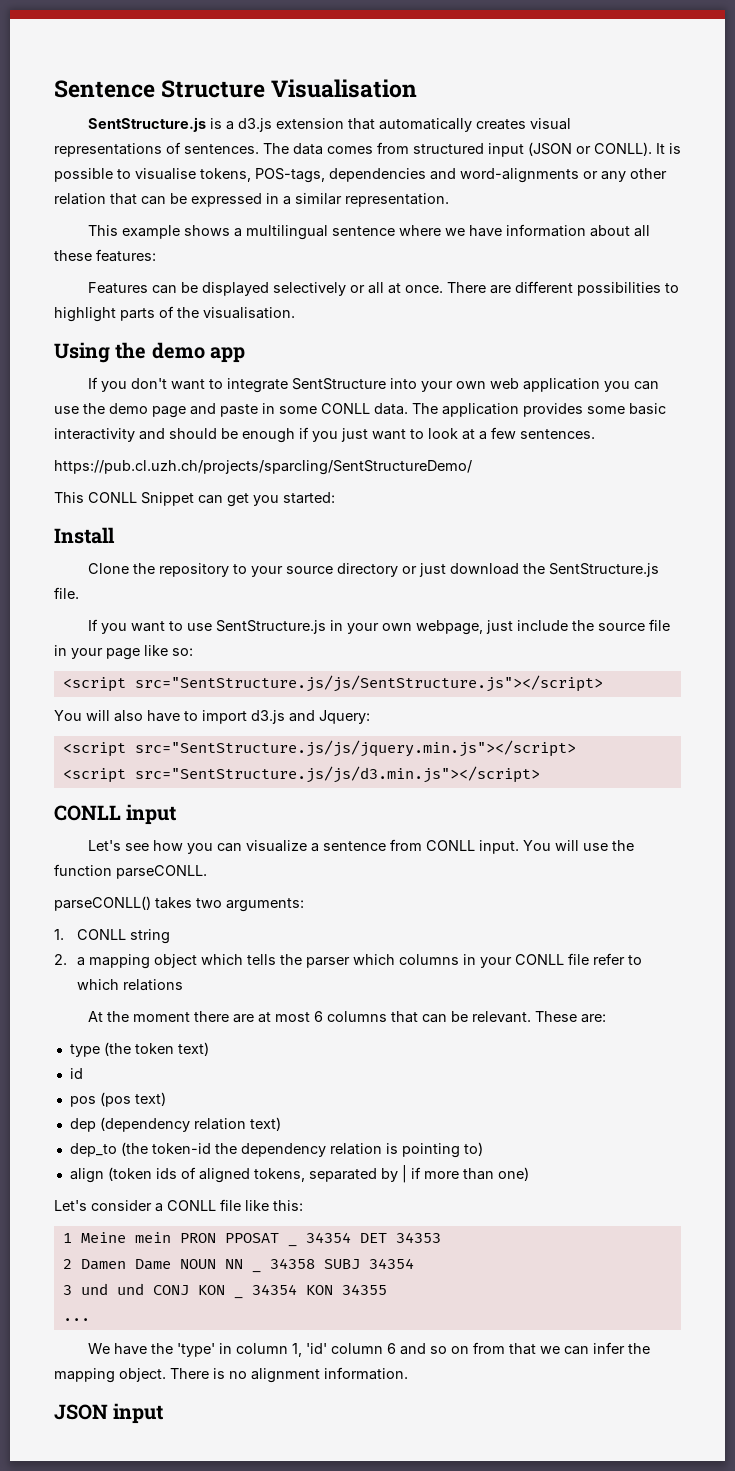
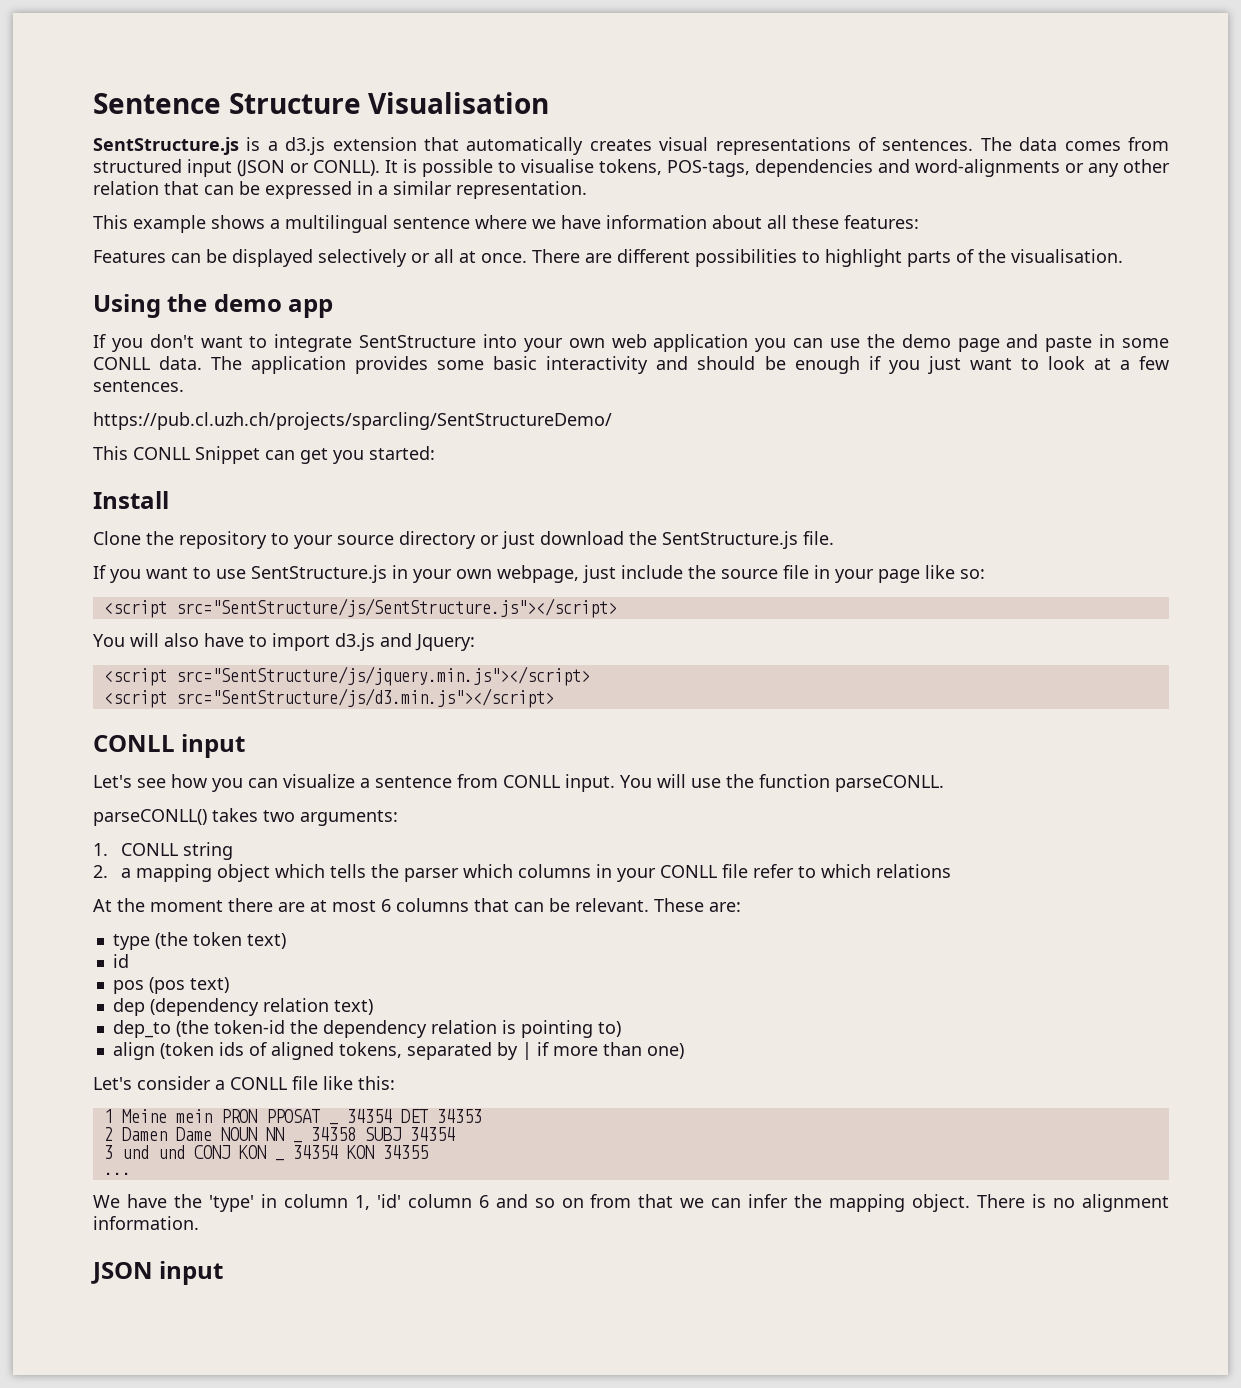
[134,675,603,692] src="SentStructure.js/js/SentStructure.js"></script> -> [175,598,617,618] src="SentStructure/js/SentStructure.js"></script>
[134,740,576,757] [62,766,540,783] src="SentStructure.js/js/jquery.min.js"></script> // <script src="SentStructure.js/js/d3.min.js"></script> -> [175,666,590,686] [103,688,554,708] src="SentStructure/js/jquery.min.js"></script> // <script src="SentStructure/js/d3.min.js"></script>

